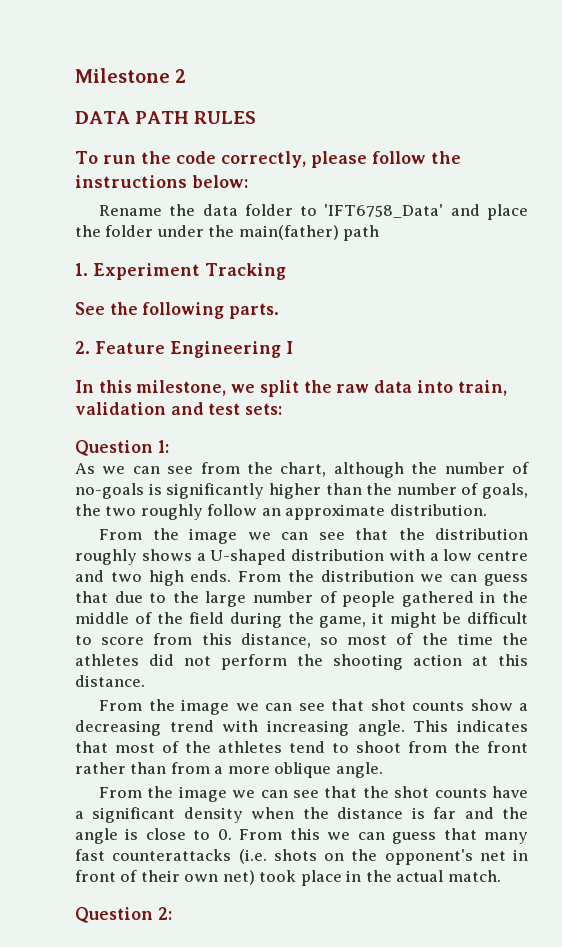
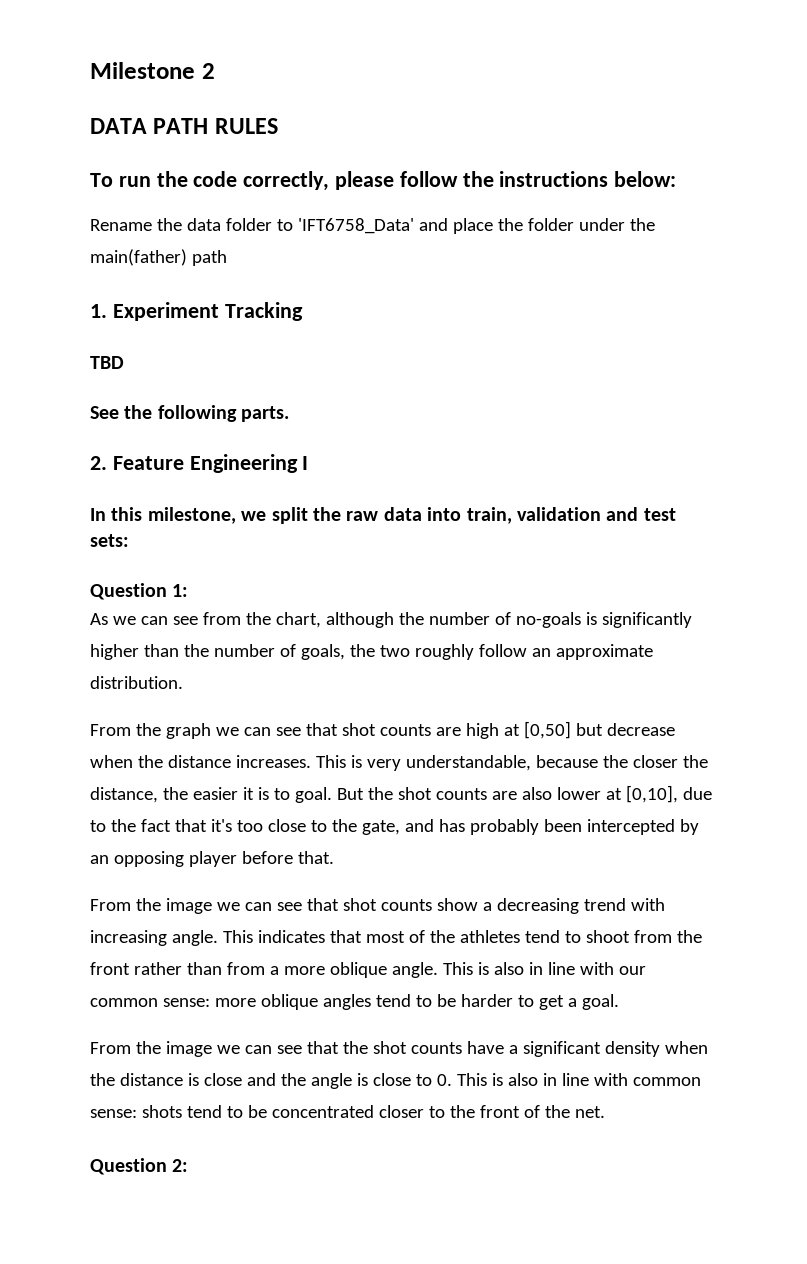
(286, 271) none -> [90,356,124,369] // TBD
[189,528,528,544] [75,549,528,565] [75,570,528,586] [75,591,529,607] [75,612,528,628] [75,633,528,648] [75,654,528,670] [75,675,145,687] image we can see that the distribution roughly shows a U-shaped distribution with a low centre and two high ends. From the distribution we can guess that due to the large number of people gathered in the middle of the field during the game, it might be difficult to score from this distance, so most of the time the athletes did not perform the shooting action at this distance. -> [165,721,675,739] [90,755,708,771] [90,785,712,803] [90,819,699,835] [90,851,334,867] graph we can see that shot counts are high at [0,50] but decrease when the distance increases. This is very understandable, because the closer the distance, the easier it is to goal. But the shot counts are also lower at [0,10], due to the fact that it's too close to the gate, and has probably been intercepted by an opposing player before that.
(383, 770) none -> [442,962,646,975] [90,994,619,1010] This is also in line with our common sense: more oblique angles tend to be harder to get a goal.
[433,807,457,819] far -> [203,1073,242,1086] close
[239,828,528,844] [75,849,528,865] [75,870,501,886] From this we can guess that many fast counterattacks (i.e. shots on the opponent's net in front of their own net) took place in the actual match. -> [456,1073,701,1086] [90,1105,605,1118] This is also in line with common sense: shots tend to be concentrated closer to the front of the net.

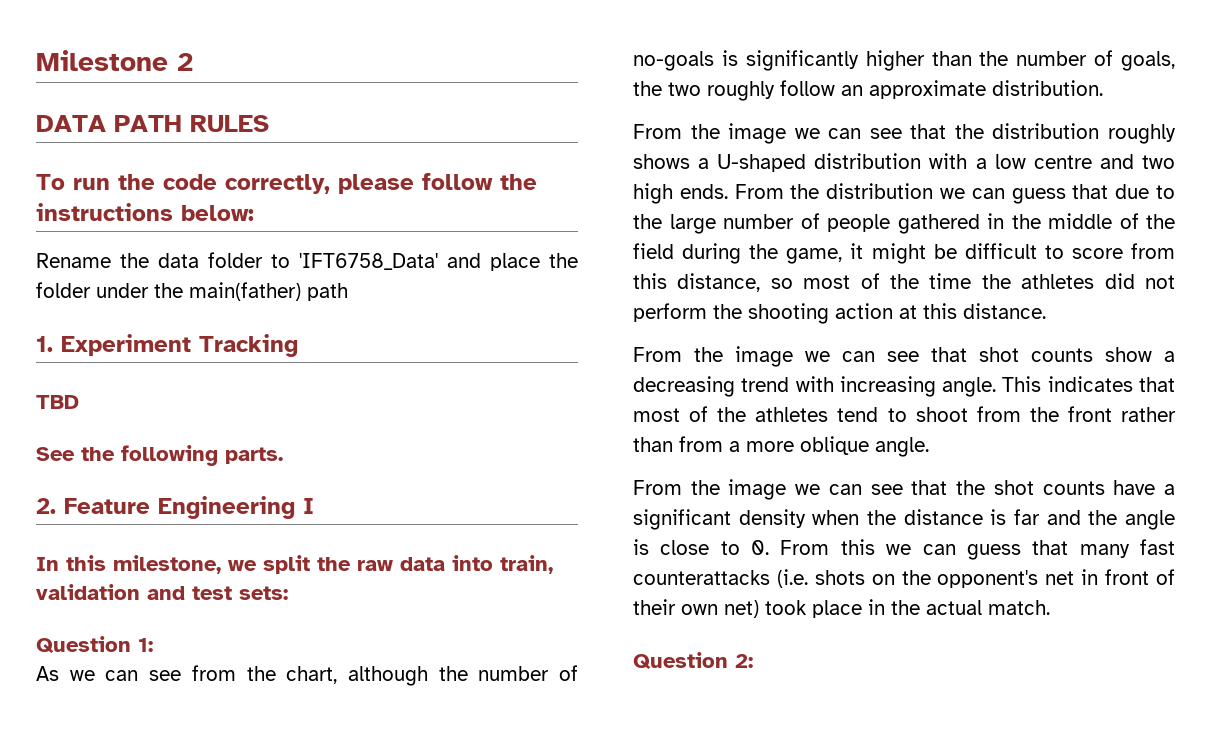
[165,721,675,739] [90,755,708,771] [90,785,712,803] [90,819,699,835] [90,851,334,867] graph we can see that shot counts are high at [0,50] but decrease when the distance increases. This is very understandable, because the closer the distance, the easier it is to goal. But the shot counts are also lower at [0,10], due to the fact that it's too close to the gate, and has probably been intercepted by an opposing player before that. -> [728,123,1176,144] [633,153,1175,172] [633,183,1175,204] [633,213,1175,234] [633,243,1175,264] [633,273,1175,292] [633,303,1046,324] image we can see that the distribution roughly shows a U-shaped distribution with a low centre and two high ends. From the distribution we can guess that due to the large number of people gathered in the middle of the field during the game, it might be difficult to score from this distance, so most of the time the athletes did not perform the shooting action at this distance.
[442,962,646,975] [90,994,619,1010] This is also in line with our common sense: more oblique angles tend to be harder to get a goal. -> (929, 447) none
[203,1073,242,1086] close -> [1014,509,1040,525] far
[456,1073,701,1086] [90,1105,605,1118] This is also in line with common sense: shots tend to be concentrated closer to the front of the net. -> [780,539,1175,560] [633,569,1175,588] [633,599,1050,618] From this we can guess that many fast counterattacks (i.e. shots on the opponent's net in front of their own net) took place in the actual match.

